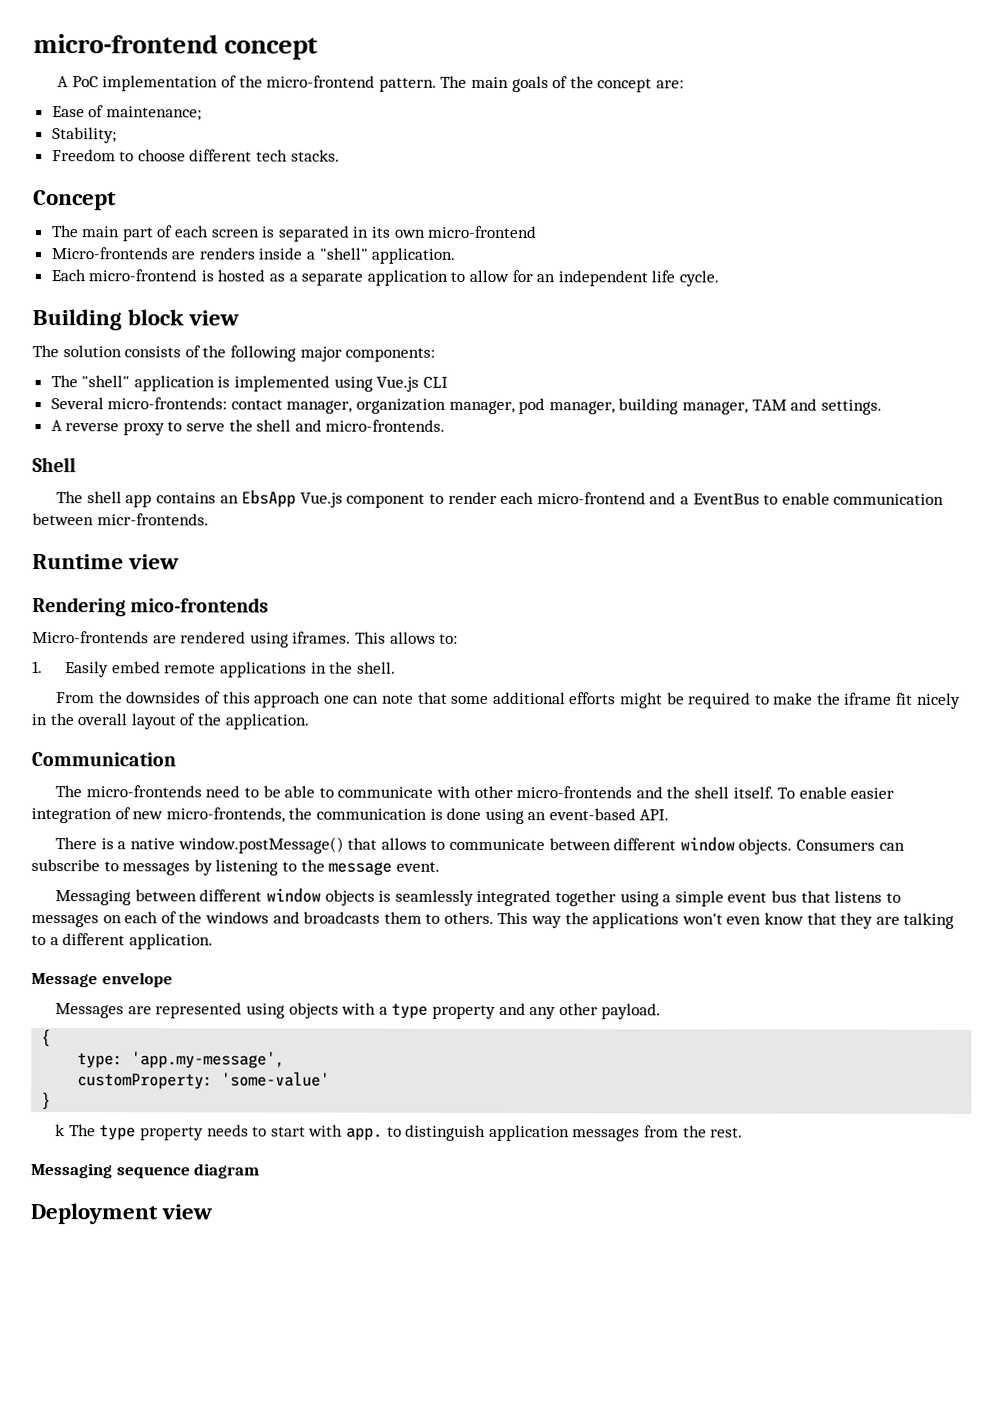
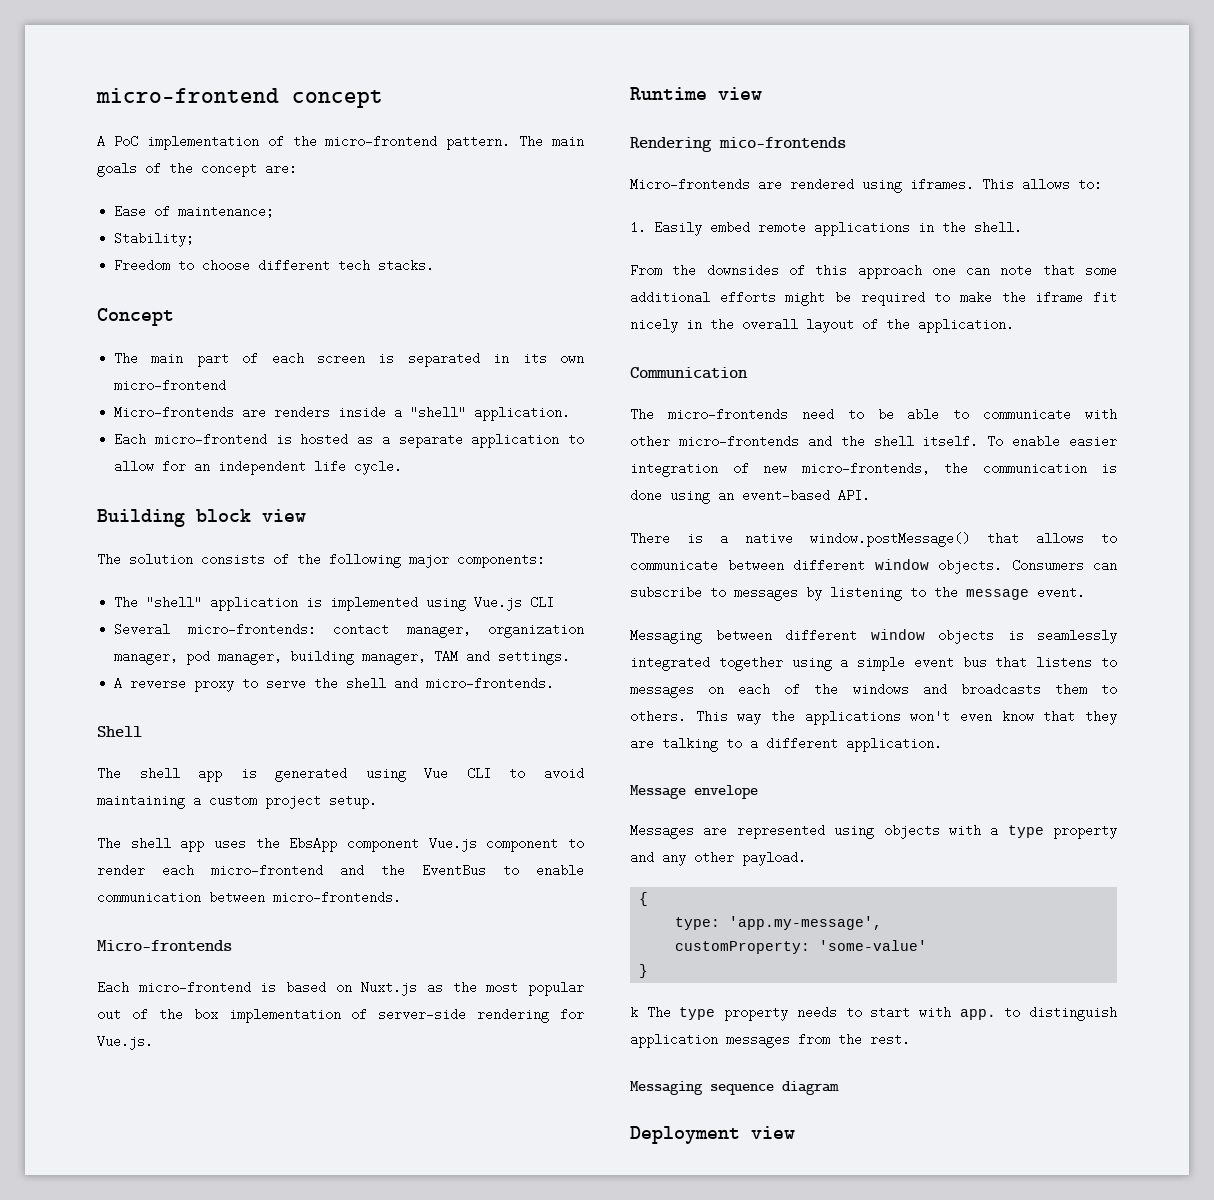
[156,489,297,508] contains an EbsApp -> [240,767,584,782] [97,794,377,809] [97,837,419,852] is generated using Vue CLI to avoid maintaining a custom project setup. // The shell app uses the EbsApp component
[679,496,689,505] a -> [381,864,405,877] the
[96,513,209,526] micr-frontends. -> [273,891,401,904] [97,940,232,951] [97,981,584,996] [97,1008,584,1023] [97,1035,153,1050] micro-frontends. // Micro-frontends // Each micro-frontend is based on Nuxt.js as the most popular out of the box implementation of server-side rendering for Vue.js.

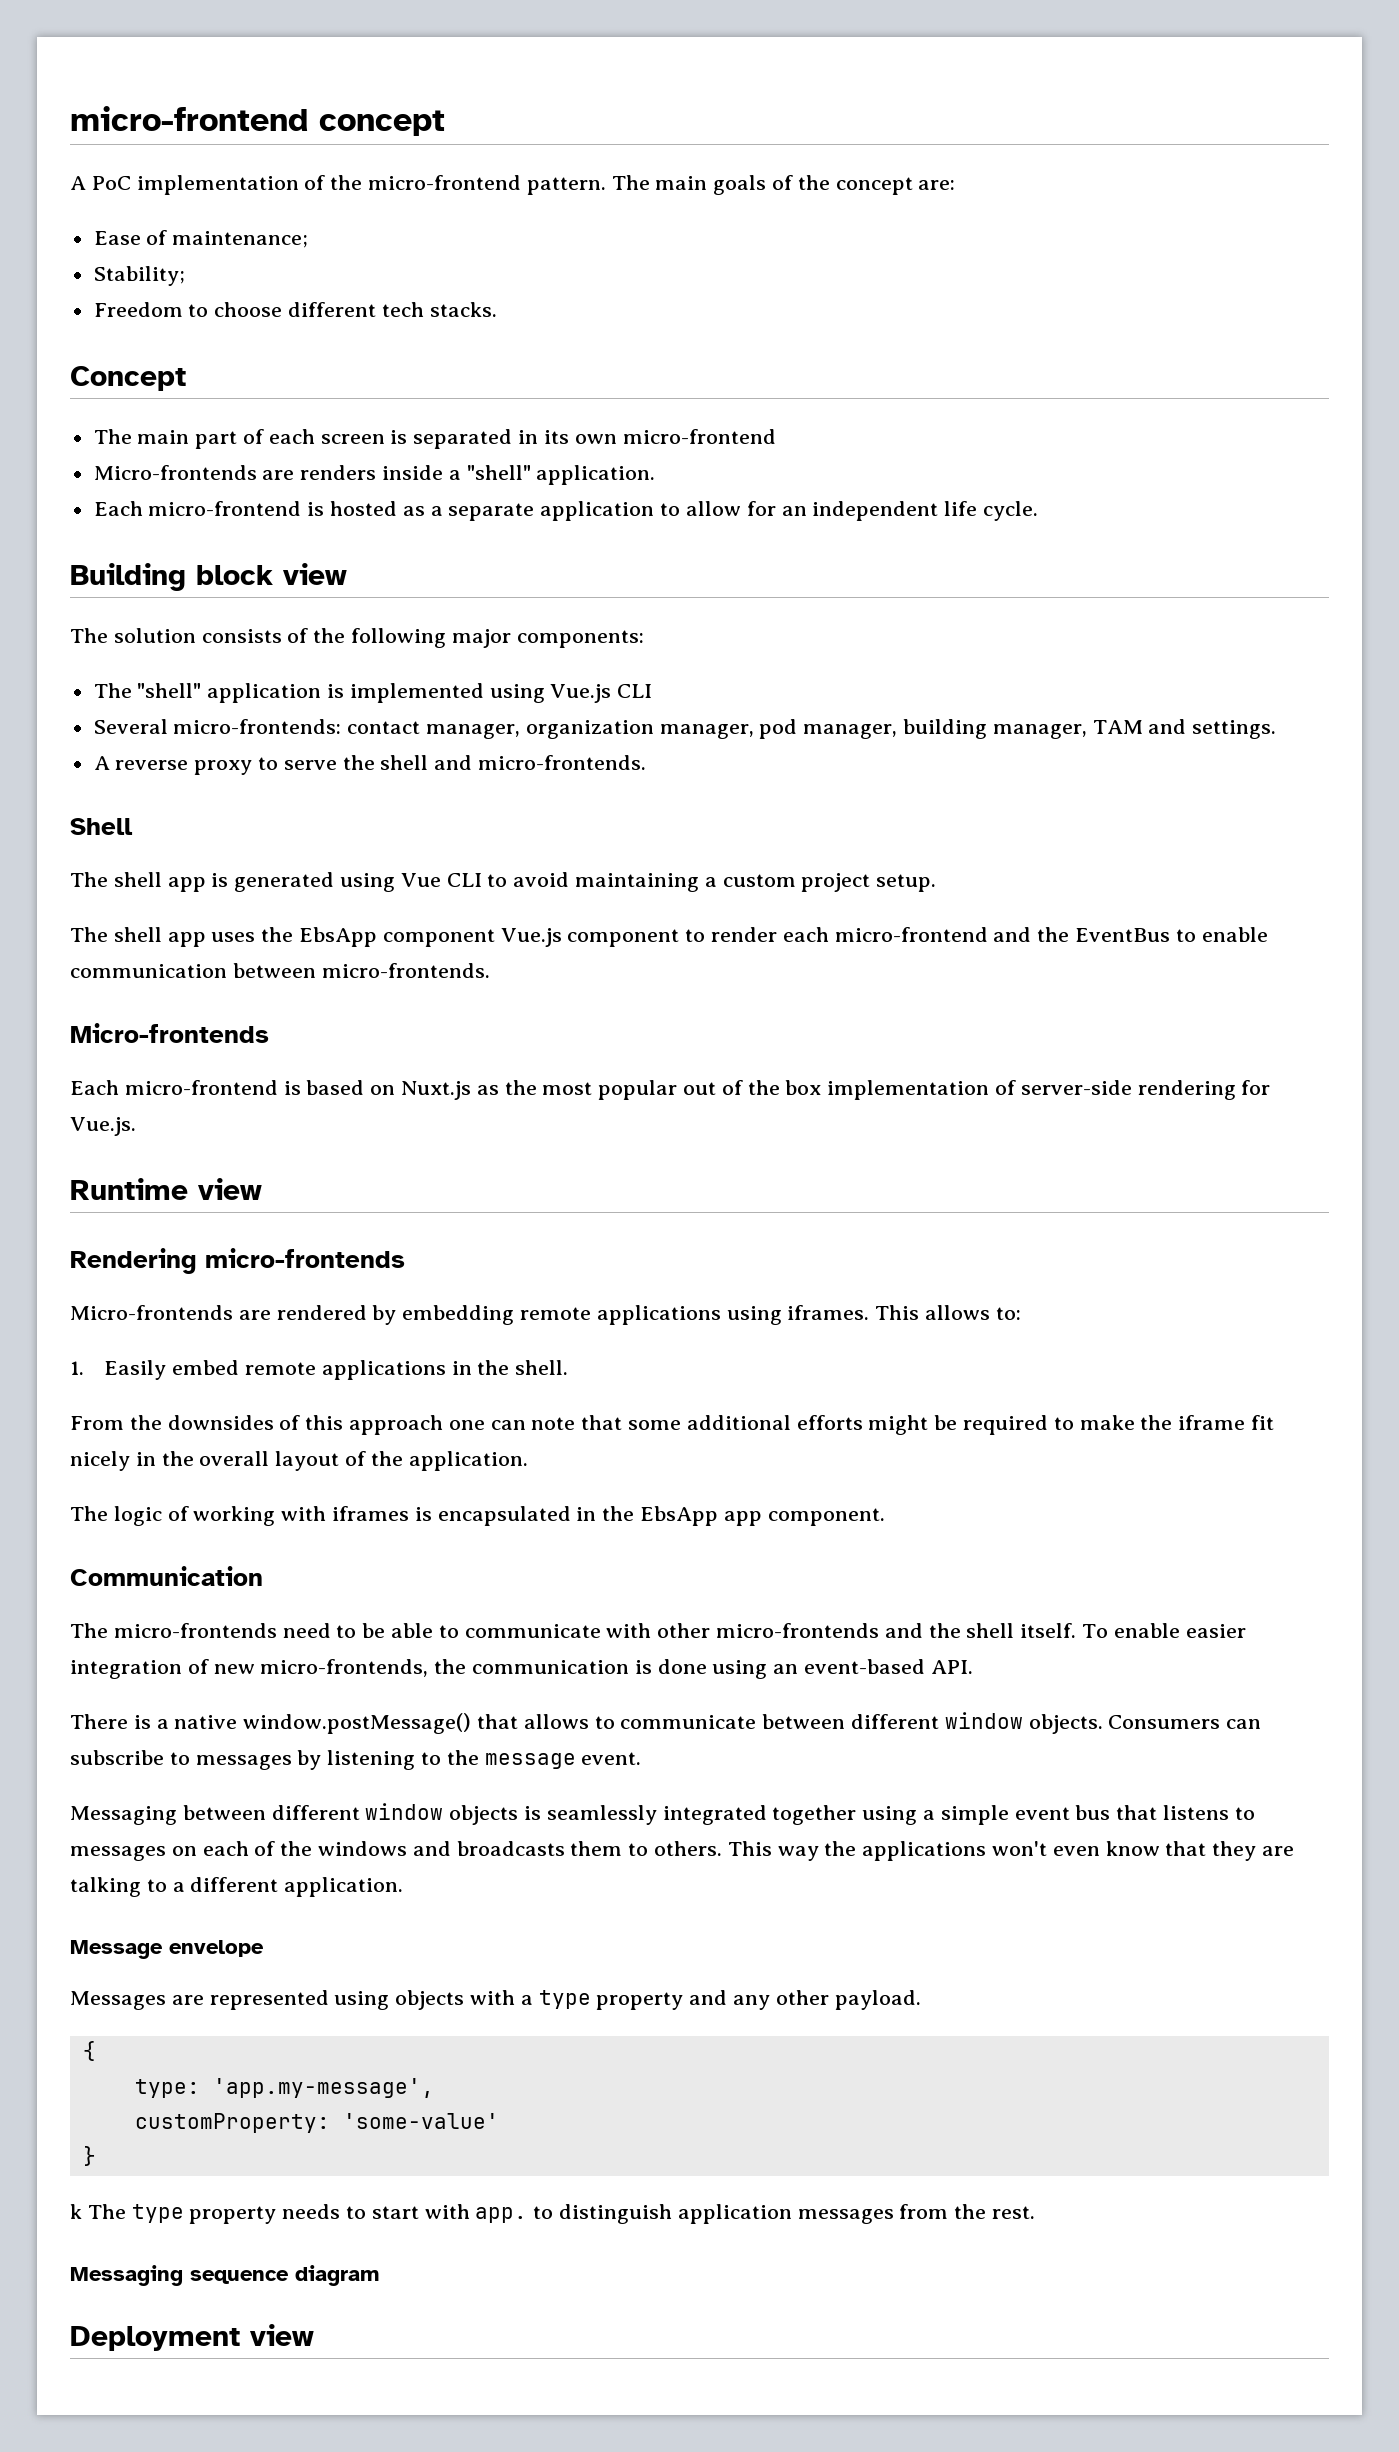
[719,137,846,148] mico-frontends -> [205,1248,405,1268] micro-frontends
(854, 184) none -> [372,1305,721,1325] by embedding remote applications
(1014, 325) none -> [70,1506,885,1526] // The logic of working with iframes is encapsulated in the EbsApp app component.

